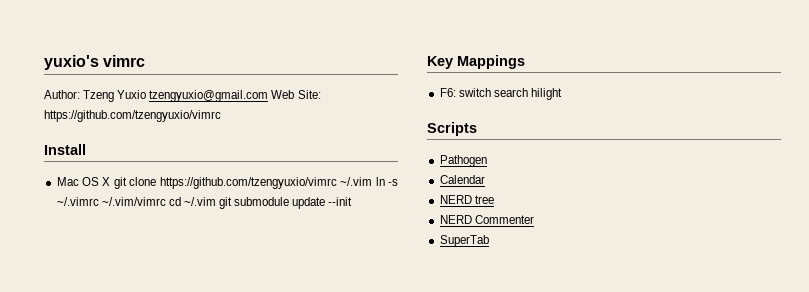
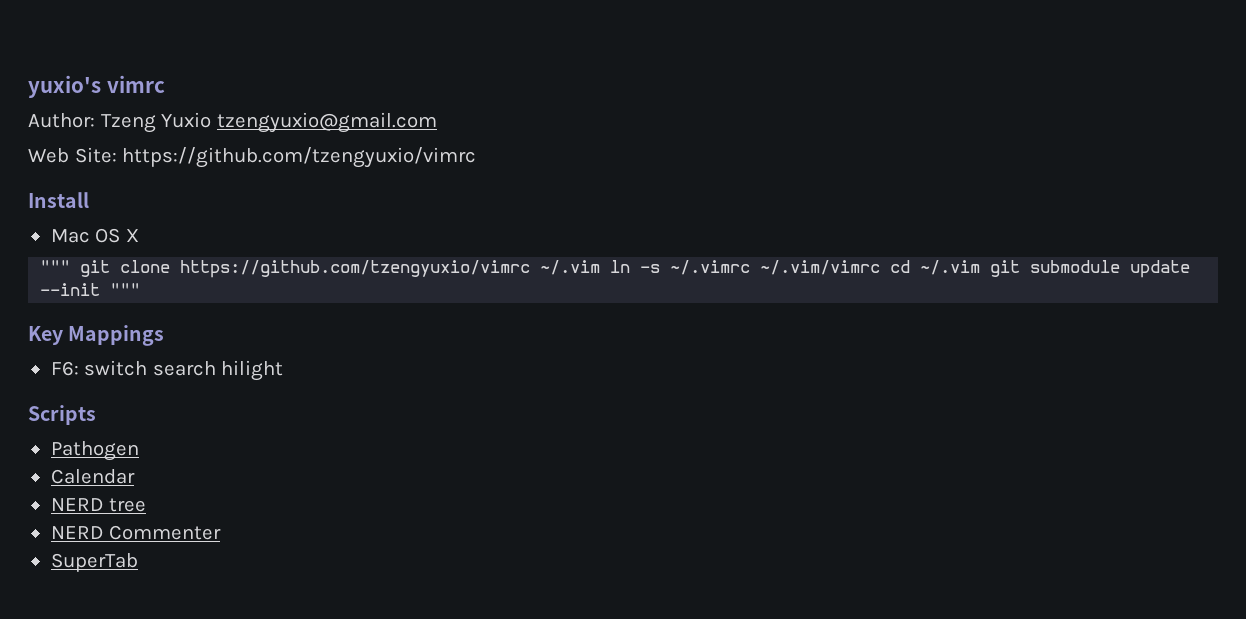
(269, 96) none -> (437, 122) //
(111, 181) none -> [40,260,71,273] // """
(353, 201) none -> [110,283,141,296] """

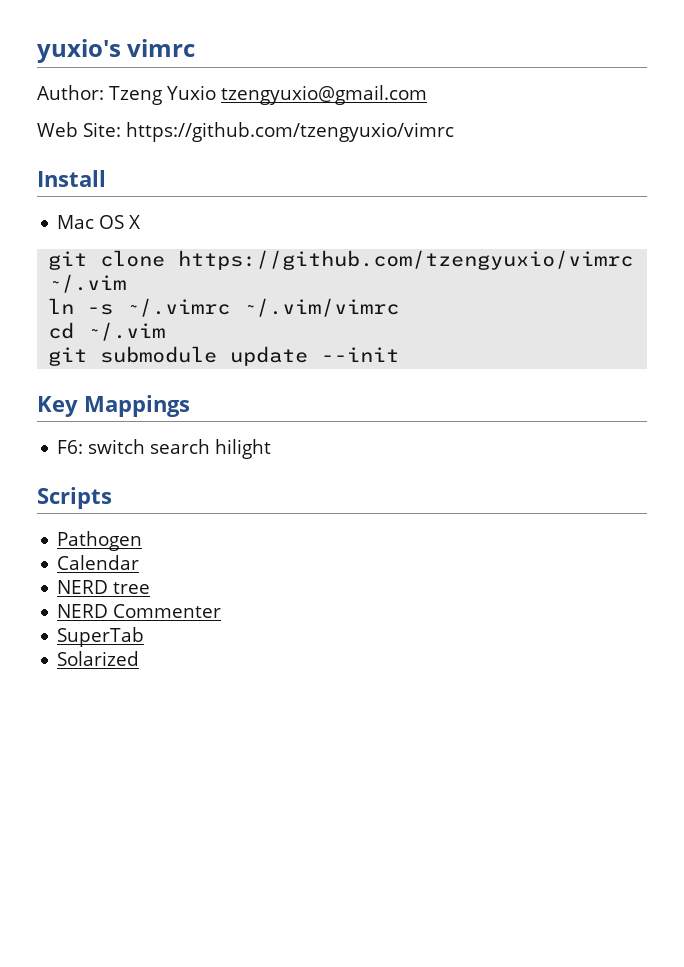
[40,260,71,273] """ -> (141, 222) none
(601, 267) none -> (127, 283) //
(881, 267) none -> (400, 307) //
(981, 267) none -> (166, 331) //
[110,283,141,296] """ -> (400, 354) none
(138, 562) none -> [57,651,140,666] // Solarized

